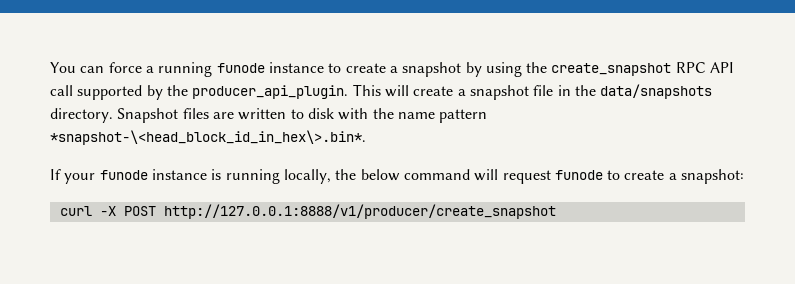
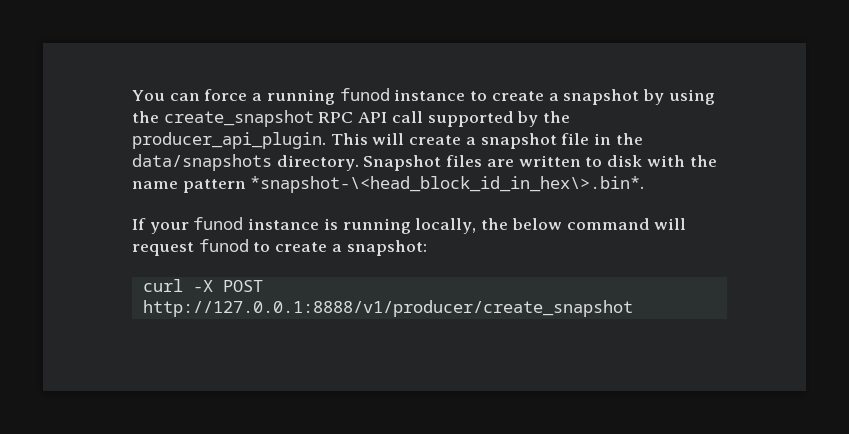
[216,63,265,73] funode -> [339,88,390,101] funod
[99,170,148,180] funode -> [193,217,244,230] funod
[554,170,603,180] funode -> [198,239,249,252] funod

